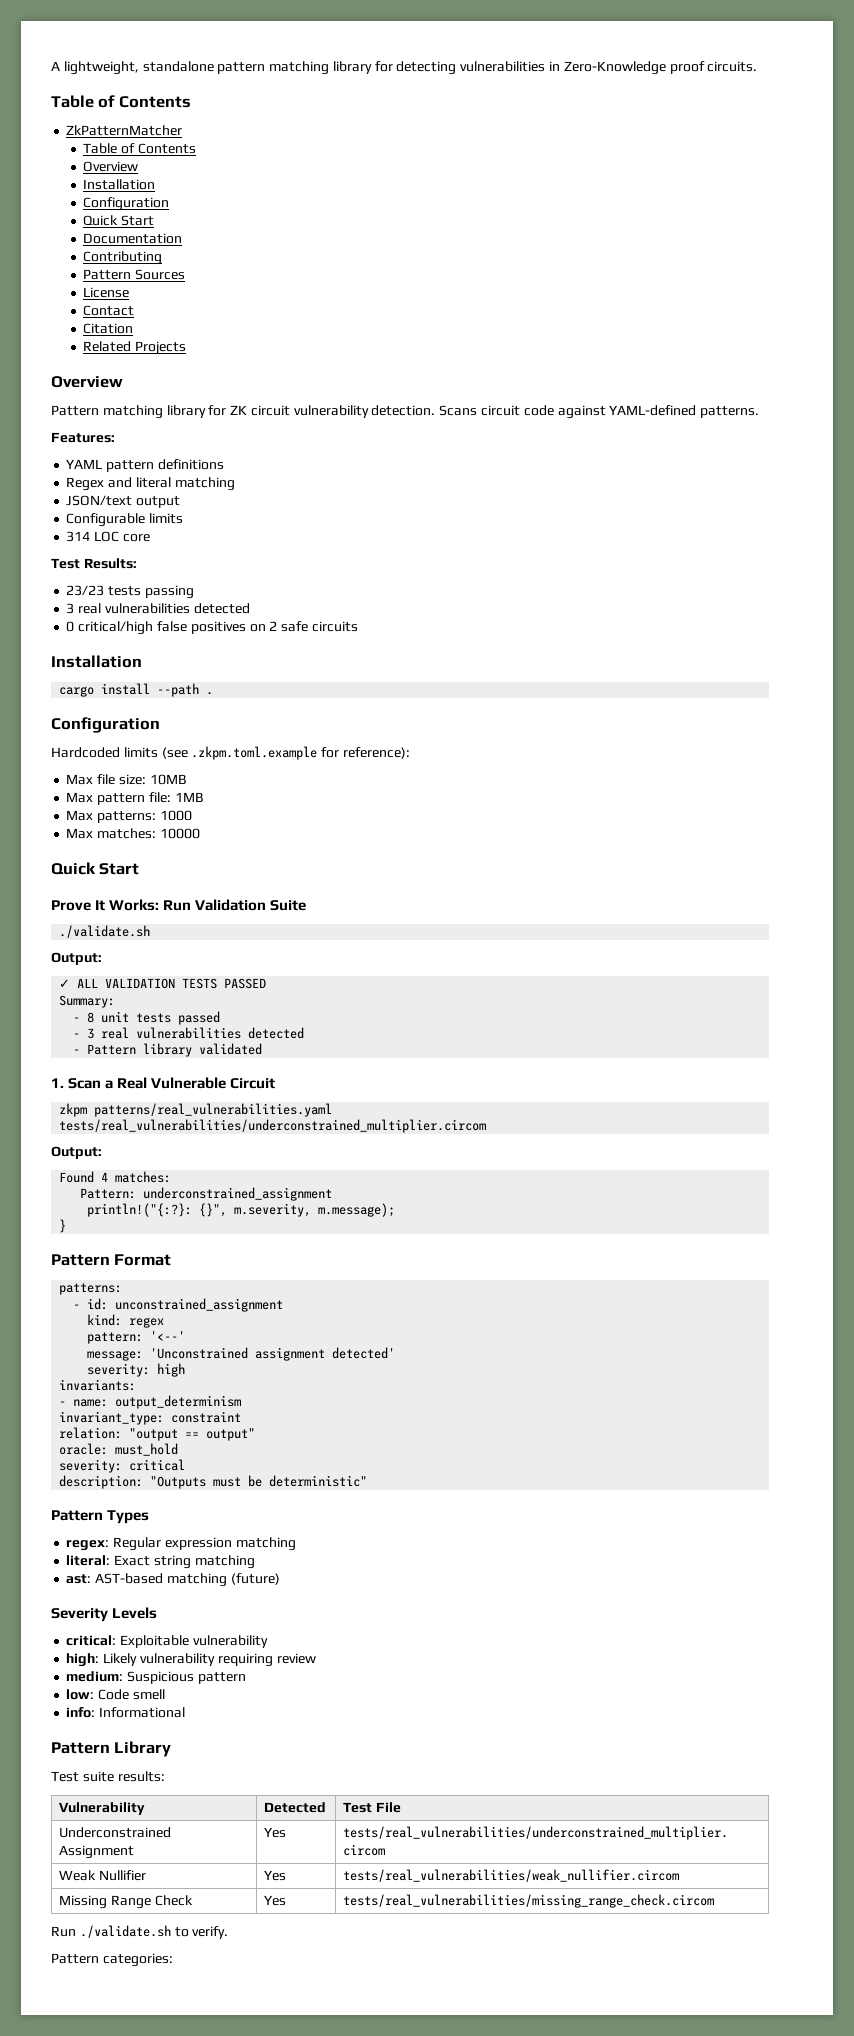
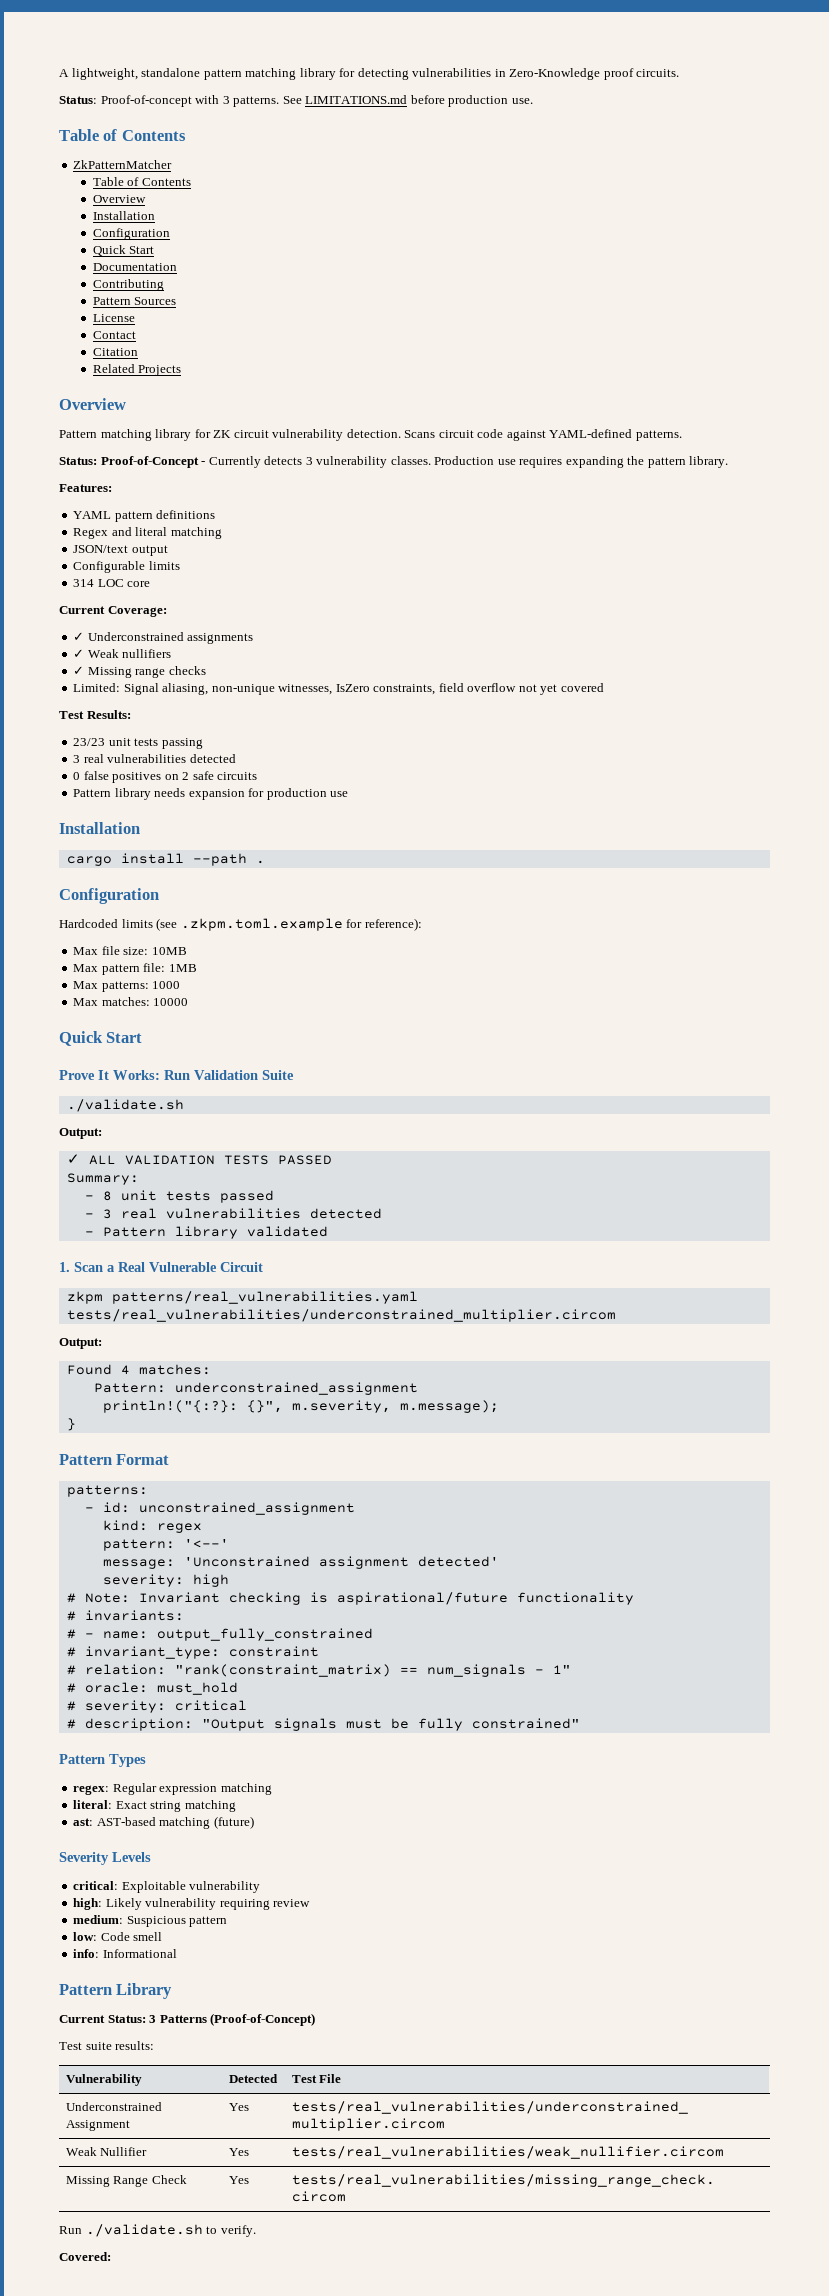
(758, 66) none -> [59,95,533,107] // Status: Proof-of-concept with 3 patterns. See LIMITATIONS.md before production use.
(760, 412) none -> [59,456,729,468] // Status: Proof-of-Concept - Currently detects 3 vulnerability classes. Production use requires expanding the pattern library.
(150, 538) none -> [59,606,167,617] [73,632,254,644] [73,649,172,658] [73,666,206,678] [73,683,604,695] // Current Coverage: // ✓ Underconstrained assignments // ✓ Weak nullifiers // ✓ Missing range checks // Limited: Signal aliasing, non-unique witnesses, IsZero constraints, field overflow not yet covered
(105, 590) none -> [108,738,131,746] unit
[78,621,154,635] critical/high -> (81, 776) none
(358, 626) none -> [73,788,349,800] // Pattern library needs expansion for production use
(186, 1370) none -> [66,1592,634,1605] [66,1611,76,1621] # Note: Invariant checking is aspirational/future functionality // #
(137, 1385) none -> [66,1629,76,1639] #
[115,1395,242,1409] output_determinism // -> [156,1628,373,1641] [66,1647,76,1657] output_fully_constrained // #
[59,1427,256,1441] relation: "output == output" // -> [66,1664,571,1677] [66,1683,76,1693] # relation: "rank(constraint_matrix) == num_signals - 1" // #
(179, 1449) none -> [66,1701,76,1711] #
[59,1475,368,1489] description: "Outputs must be deterministic" -> [66,1718,580,1731] # description: "Output signals must be fully constrained"
(172, 1749) none -> [59,2013,316,2026] // Current Status: 3 Patterns (Proof-of-Concept)
[51,1953,173,1967] Pattern categories: -> [59,2252,111,2261] Covered:

